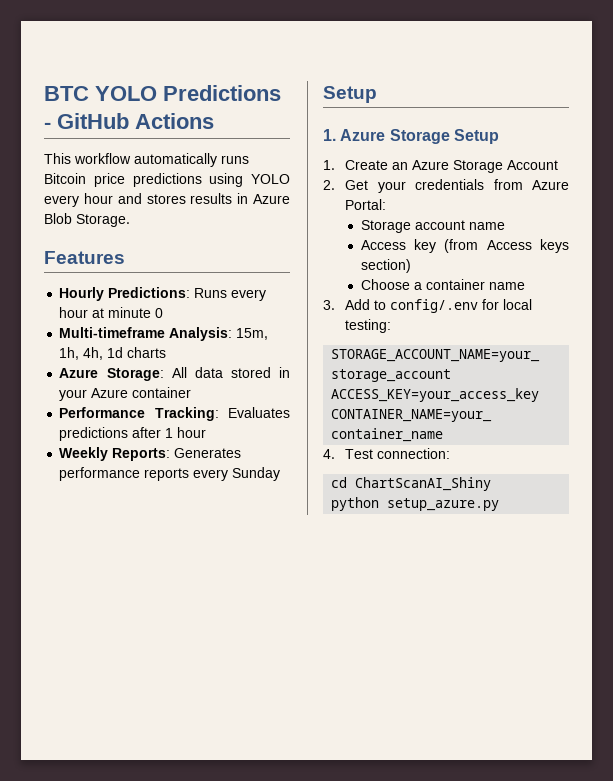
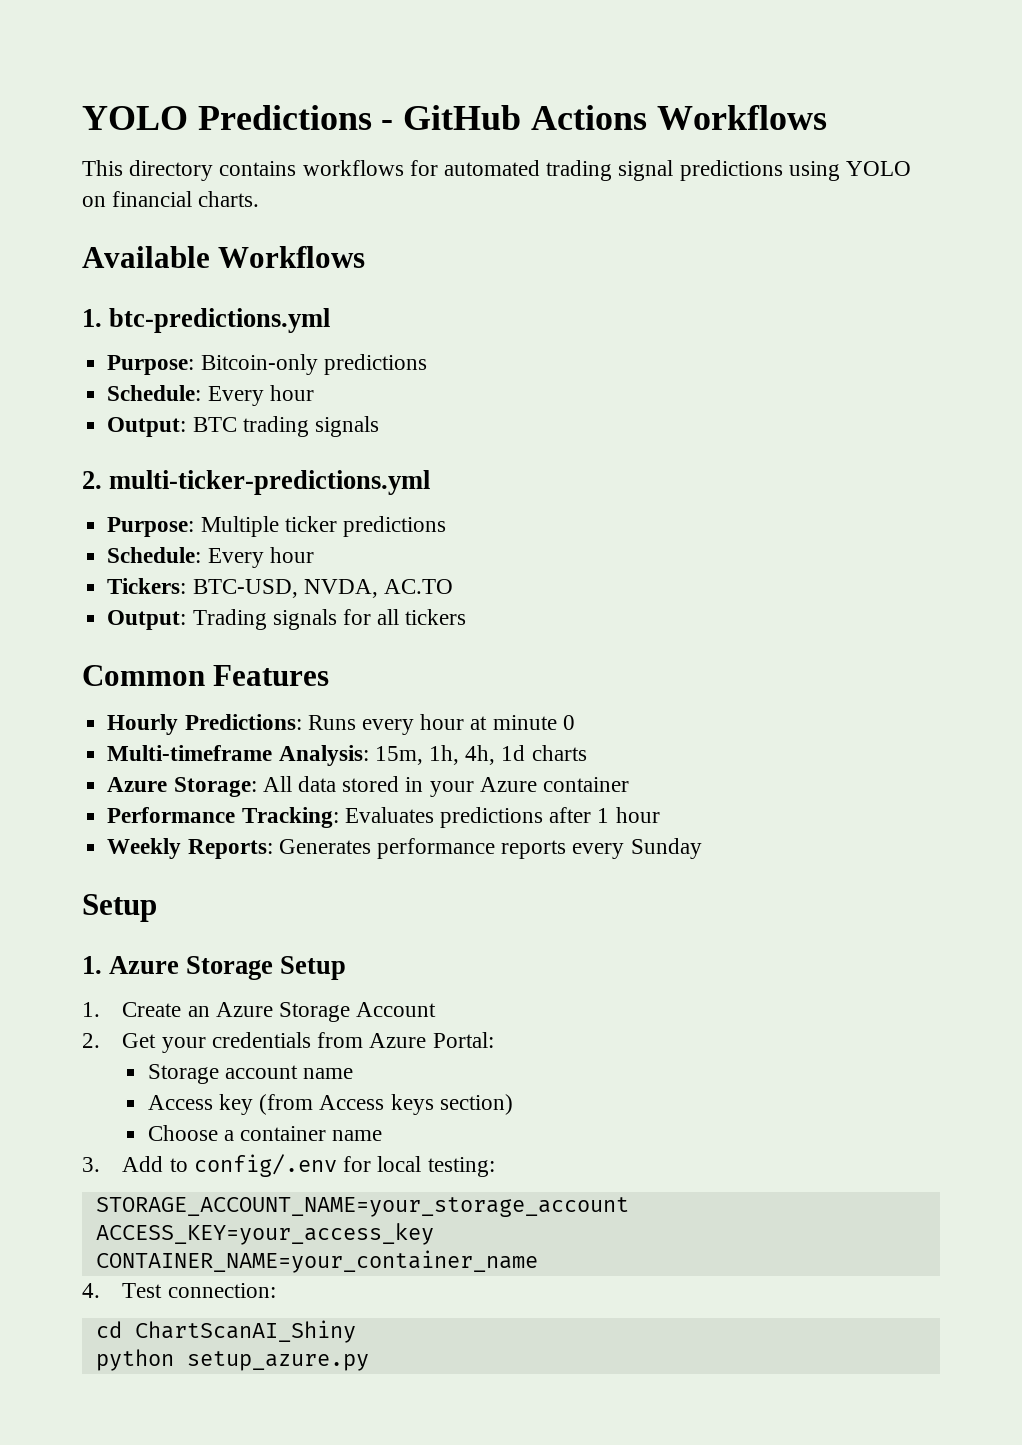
[44,86,89,101] BTC -> (82, 118) none
(214, 121) none -> [656,105,827,130] Workflows
[74,153,249,167] [44,173,290,187] [44,193,290,207] [44,213,130,227] workflow automatically runs Bitcoin price predictions using YOLO every hour and stores results in Azure Blob Storage. // -> [129,160,912,181] [82,191,260,207] [82,246,366,268] [82,308,331,333] [107,354,427,375] [107,385,314,406] [107,416,379,437] [82,470,431,495] [107,516,446,537] [107,547,314,568] [107,578,453,598] [107,609,467,630] [82,665,205,686] directory contains workflows for automated trading signal predictions using YOLO on financial charts. // Available Workflows // 1. btc-predictions.yml // Purpose: Bitcoin-only predictions // Schedule: Every hour // Output: BTC trading signals // 2. multi-ticker-predictions.yml // Purpose: Multiple ticker predictions // Schedule: Every hour // Tickers: BTC-USD, NVDA, AC.TO // Output: Trading signals for all tickers // Common

